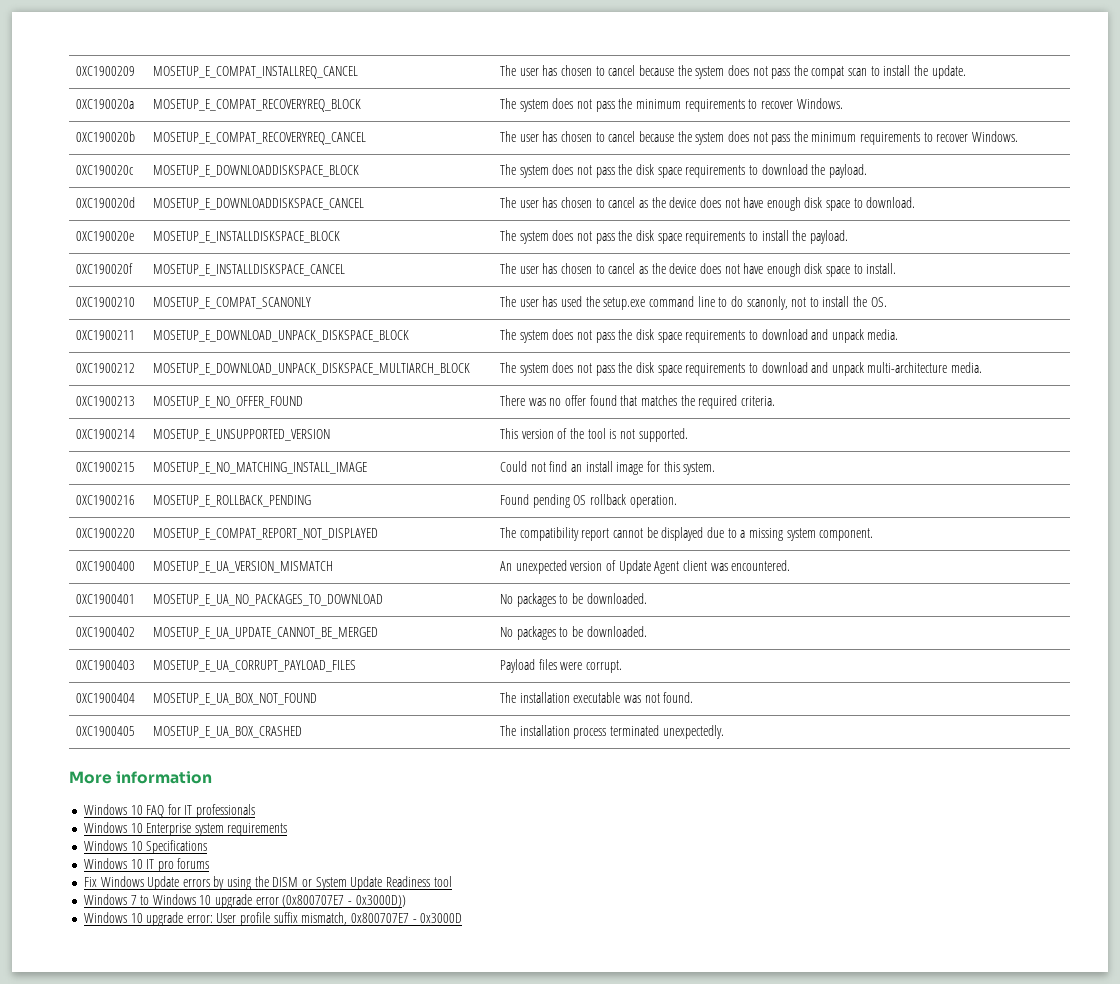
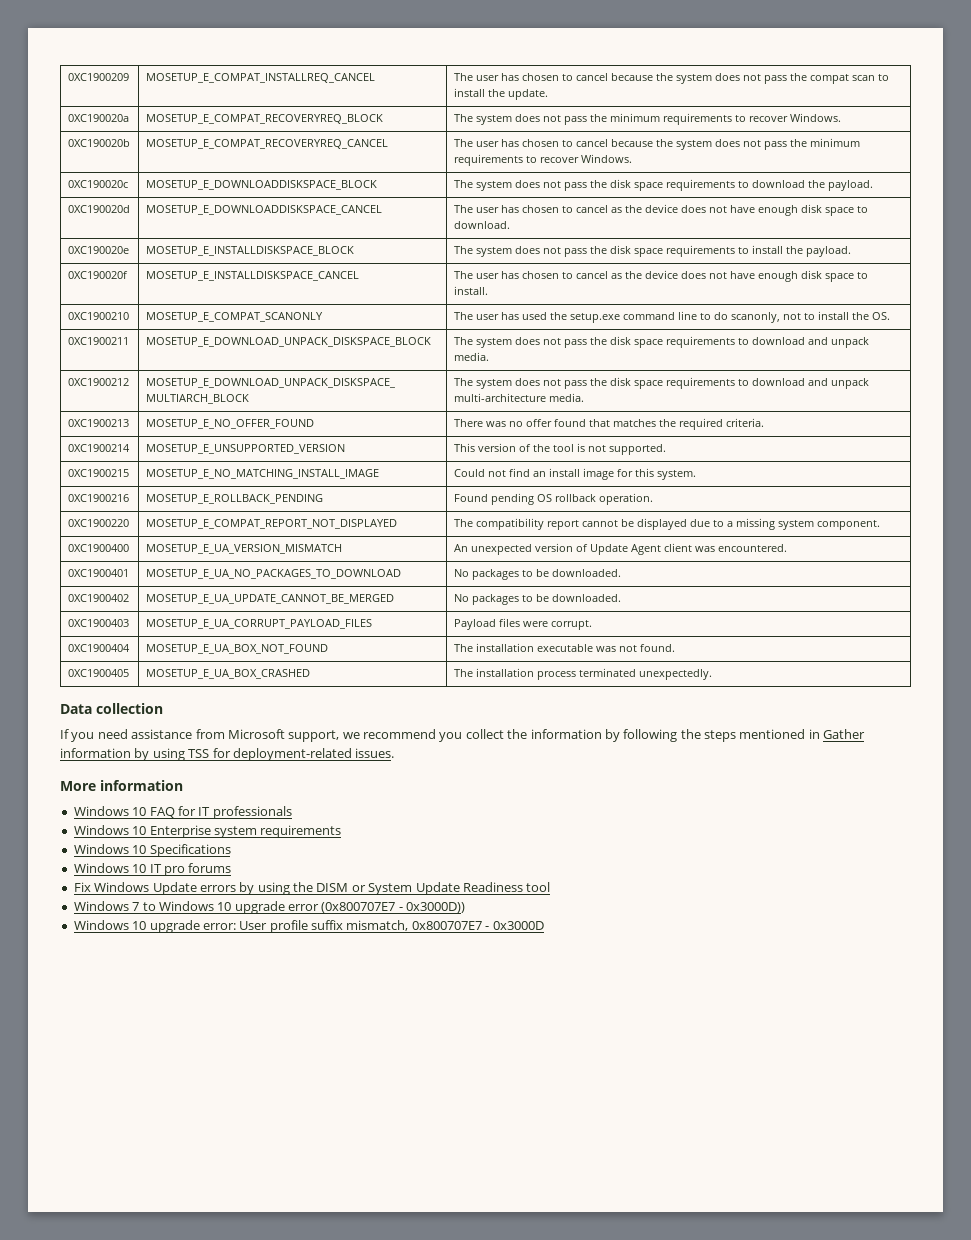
(724, 732) none -> [60,703,163,714] [60,729,866,742] [60,748,395,761] // Data collection // If you need assistance from Microsoft support, we recommend you collect the information by following the steps mentioned in Gather information by using TSS for deployment-related issues.

